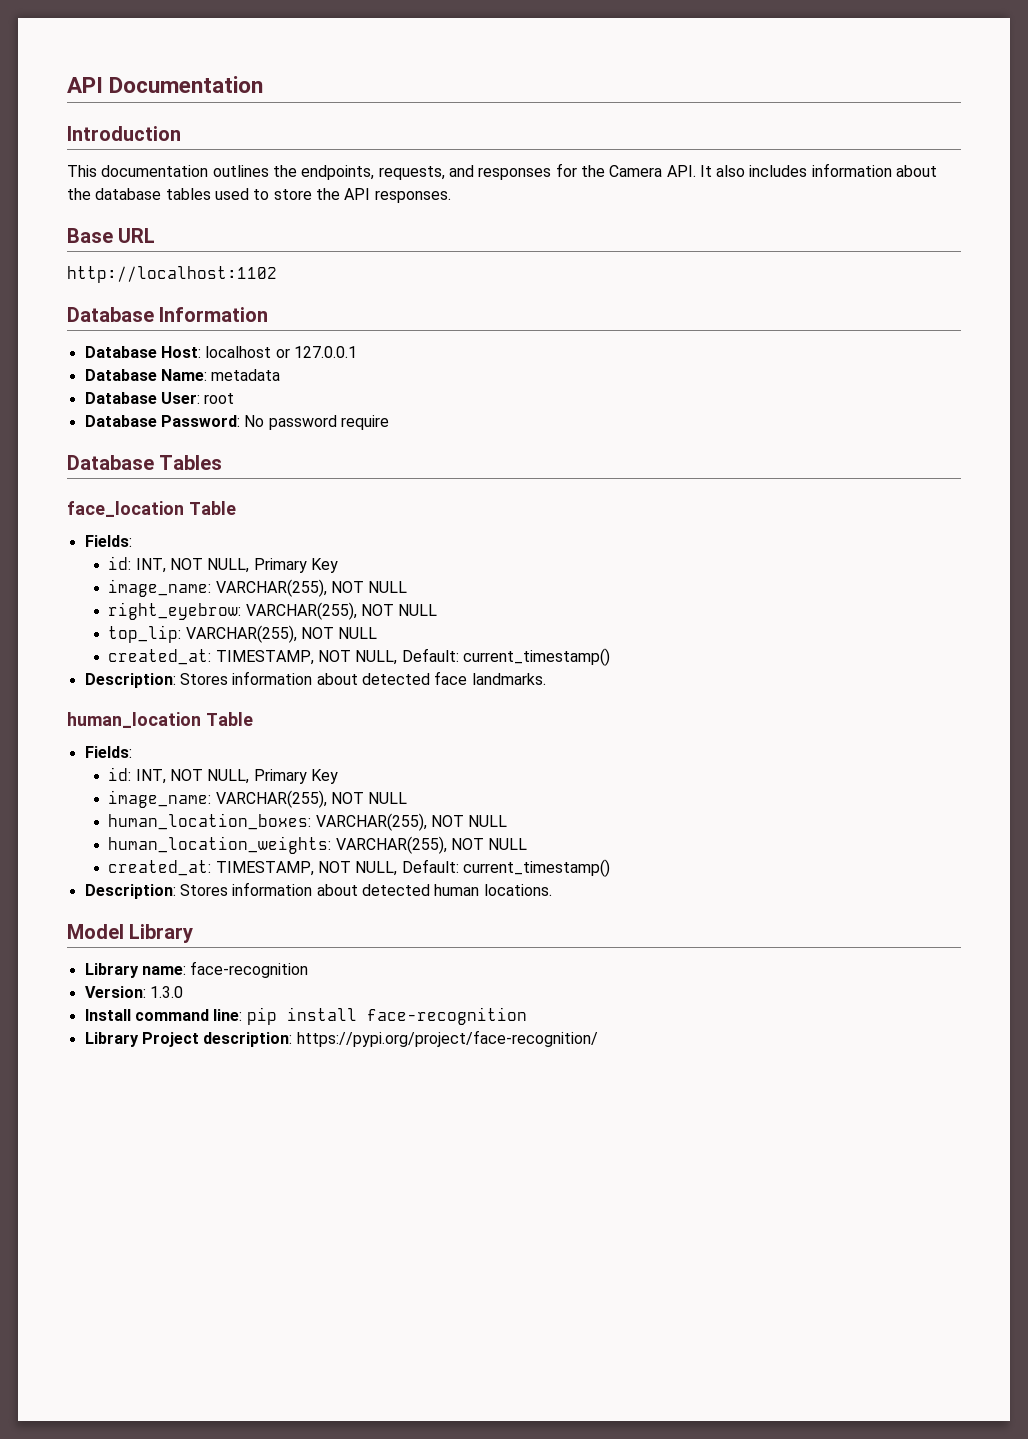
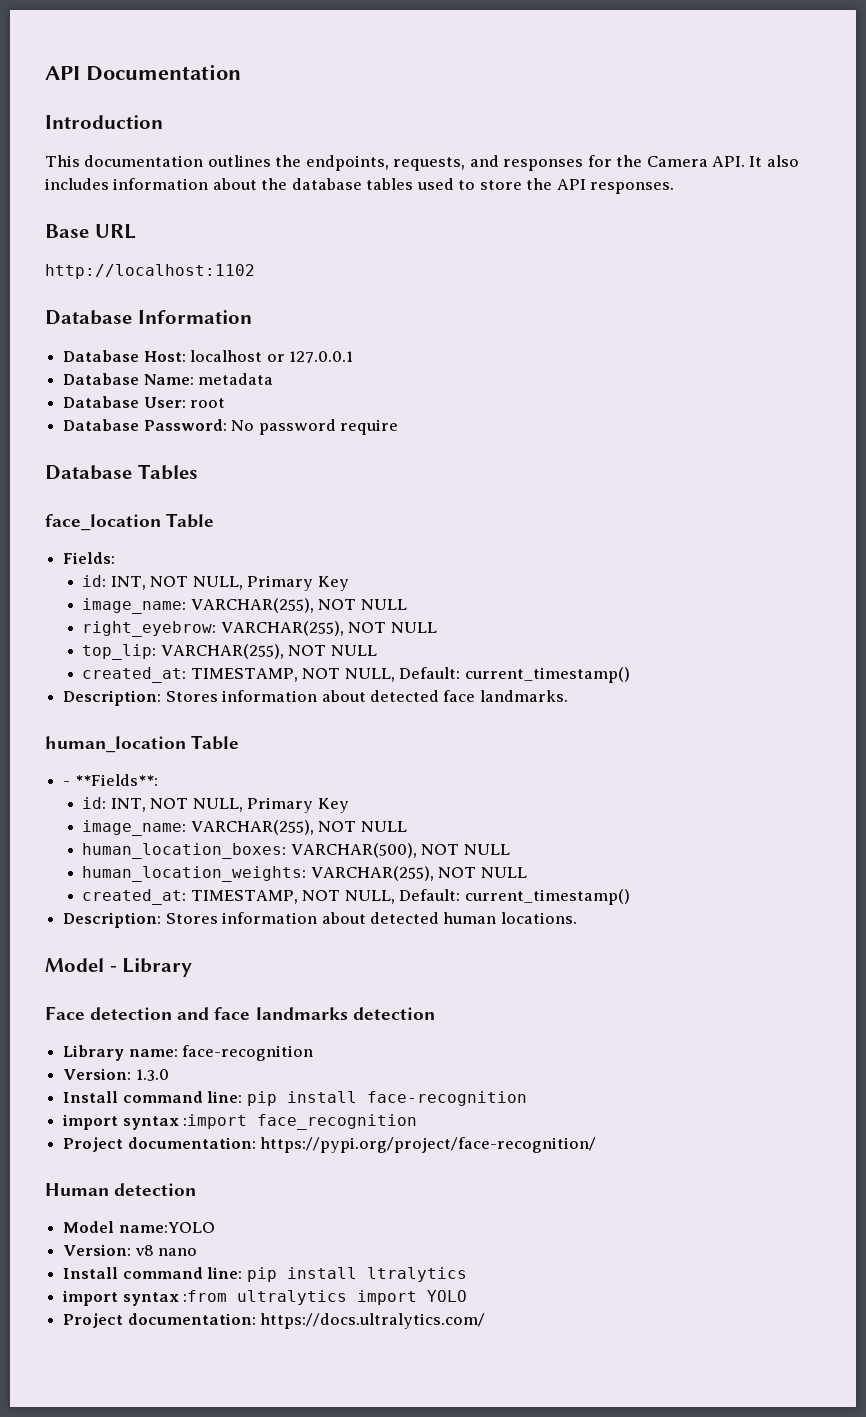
[84,746,132,758] Fields: -> [63,774,158,786] - **Fields**:
[315,813,427,831] VARCHAR(255), -> [290,843,417,858] VARCHAR(500),
[129,924,194,943] Library -> [109,958,193,977] [45,1006,435,1020] - Library // Face detection and face landmarks detection
[84,1030,598,1047] Library Project description: https://pypi.org/project/face-recognition/ -> [62,1114,418,1130] [63,1137,597,1153] [45,1183,197,1196] [63,1221,215,1233] [63,1244,198,1256] [63,1267,467,1282] [62,1290,468,1306] [63,1313,486,1329] import syntax :import face_recognition // Project documentation: https://pypi.org/project/face-recognition/ // Human detection // Model name:YOLO // Version: v8 nano // Install command line: pip install ltralytics // import syntax :from ultralytics import YOLO // Project documentation: https://docs.ultralytics.com/

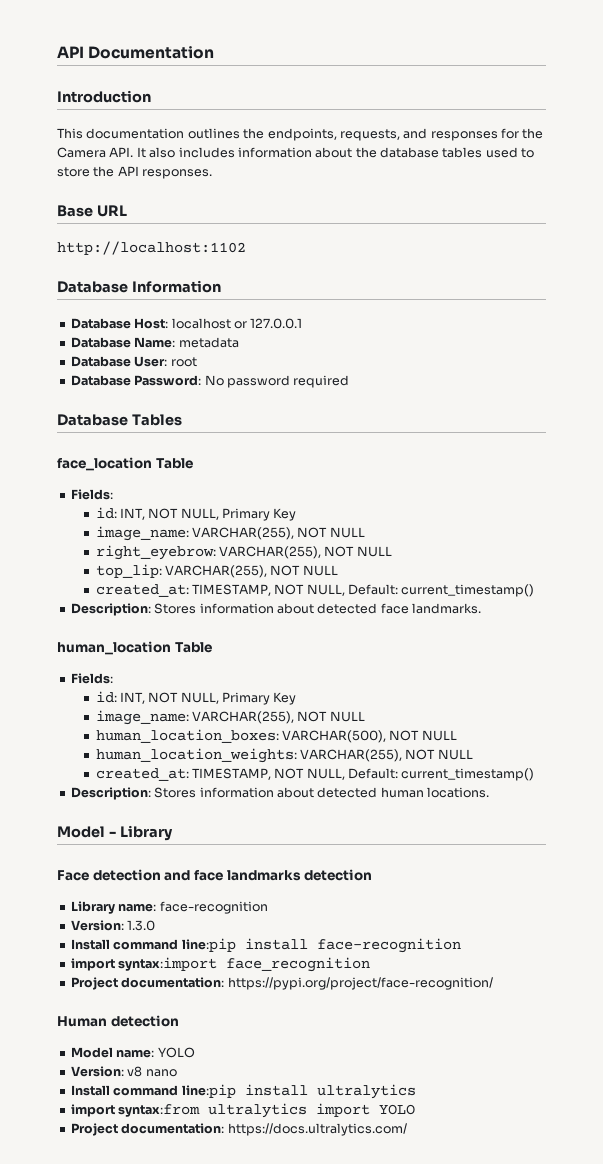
[339,419,398,435] require -> [293,375,350,388] required
[63,774,158,786] - **Fields**: -> [70,673,113,684] Fields:
[207,1091,277,1106] line: pip -> [181,938,236,952] line:pip
[122,1114,248,1130] syntax :import -> [118,957,218,971] syntax:import
[118,1222,215,1233] name:YOLO -> [116,1047,195,1058] name: YOLO
[207,1267,467,1282] [62,1290,228,1306] line: pip install ltralytics // import syntax :from -> [181,1084,416,1099] [70,1104,201,1117] line:pip install ultralytics // import syntax:from

